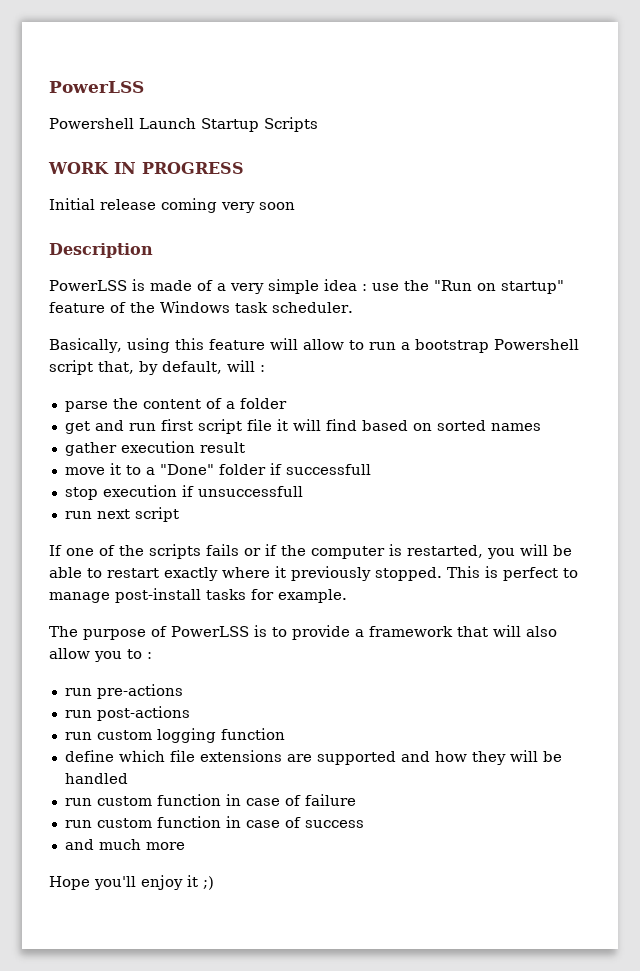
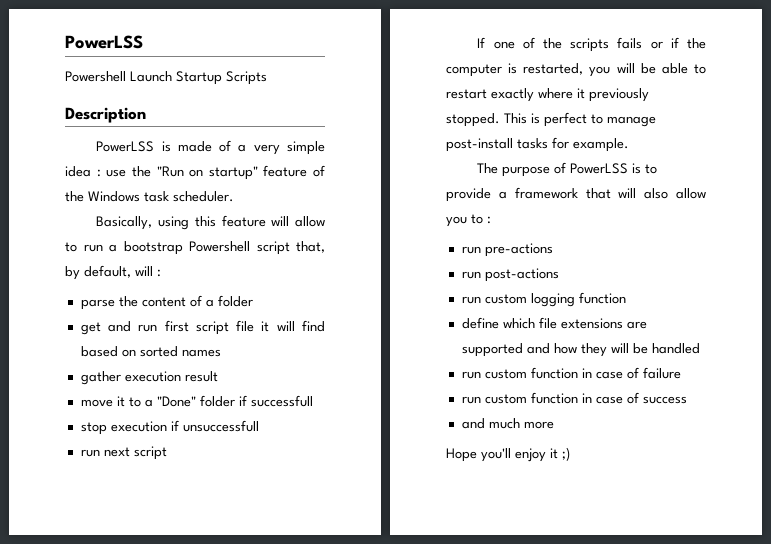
[48,162,244,174] [49,198,295,213] // WORK IN PROGRESS // Initial release coming very soon -> (267, 78) none

